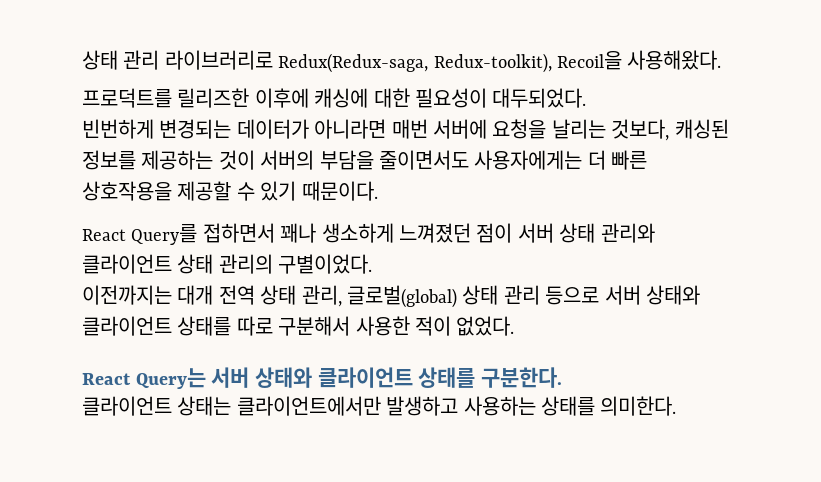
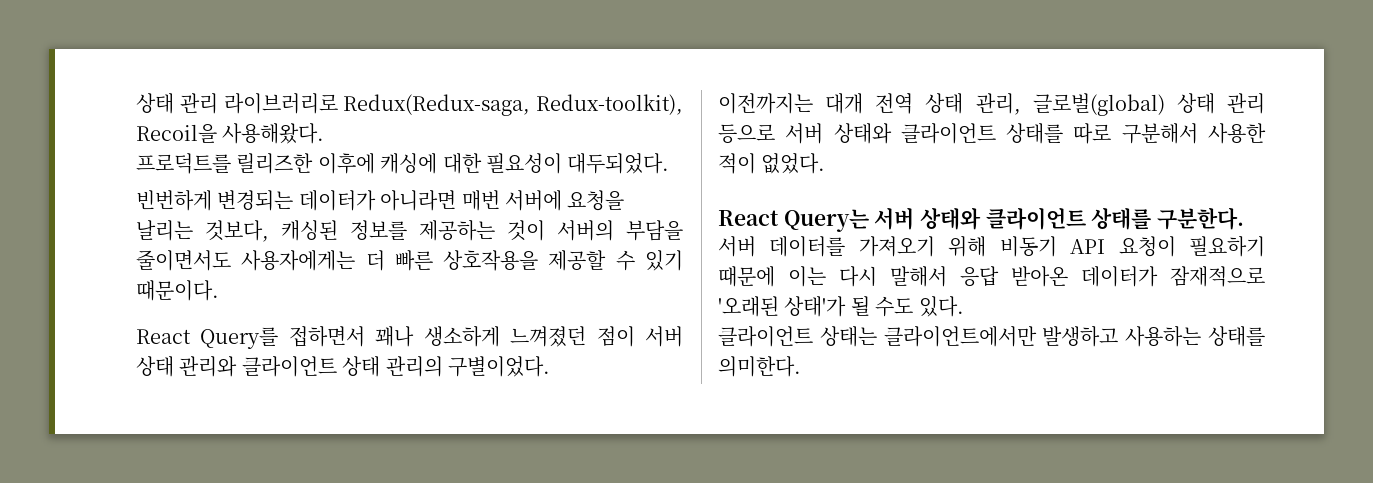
(563, 377) none -> [718,236,1265,257] [718,266,1265,287] [718,296,964,317] // 서버 데이터를 가져오기 위해 비동기 API 요청이 필요하기 때문에 이는 다시 말해서 응답 받아온 데이터가 잠재적으로 '오래된 상태'가 될 수도 있다.

